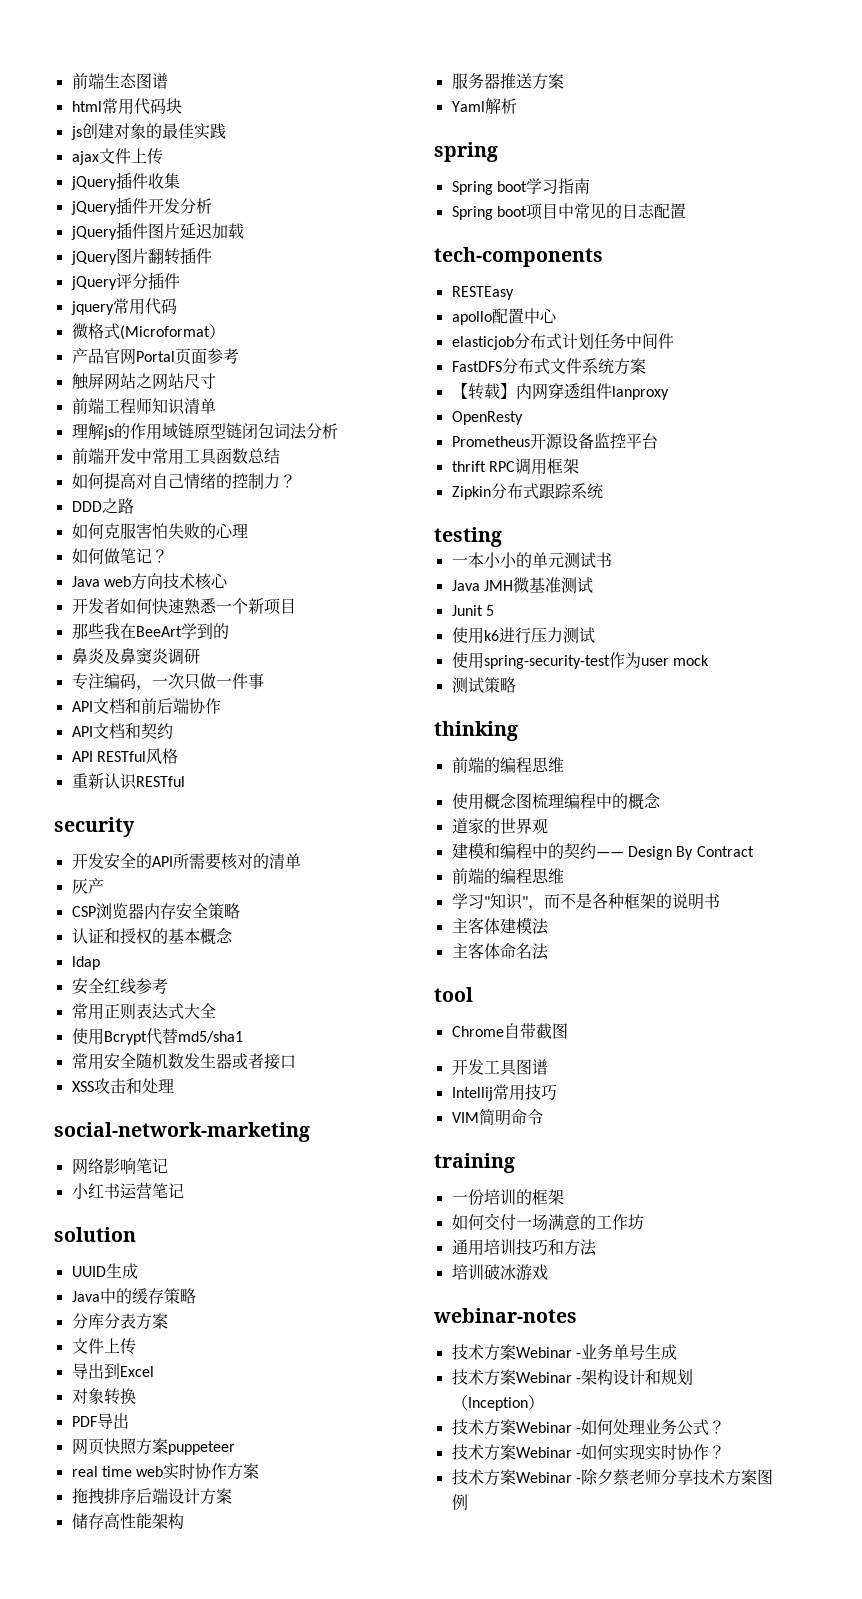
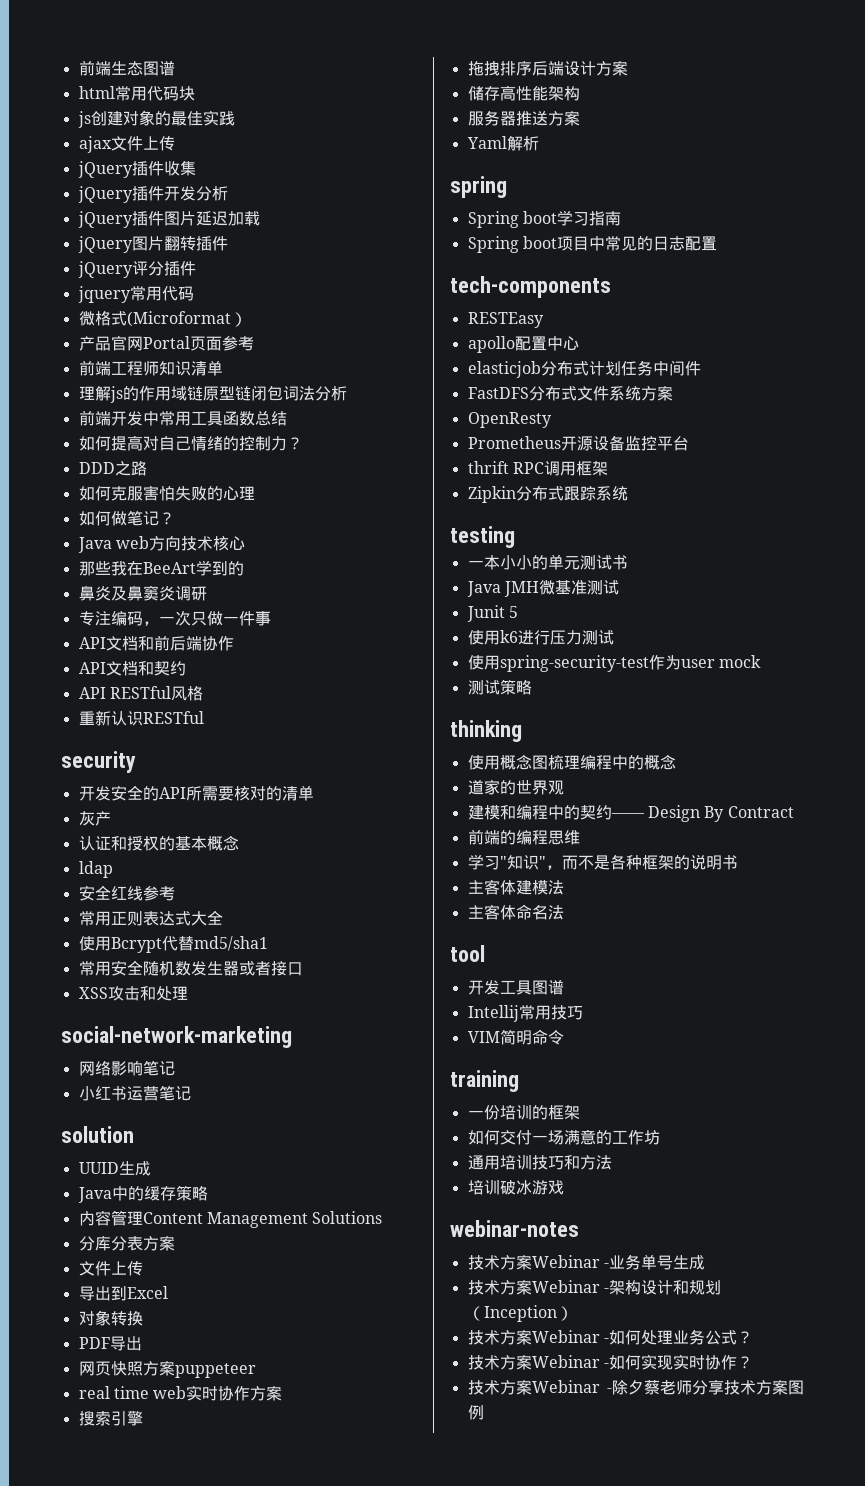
[71,373,216,390] // 触屏网站之网站尺寸 -> (254, 343) none
[71,598,296,615] // 开发者如何快速熟悉一个新项目 -> (245, 543) none
[71,903,240,920] // CSP浏览器内存安全策略 -> (111, 818) none
(196, 1296) none -> [78,1210,383,1228] // 内容管理Content Management Solutions
(260, 1471) none -> [78,1411,143,1426] // 搜索引擎
[451,383,669,400] // 【转载】内网穿透组件lanproxy -> (673, 393) none
[451,757,564,773] // 前端的编程思维 -> (522, 731) none
[451,1023,568,1039] // Chrome自带截图 -> (485, 953) none

